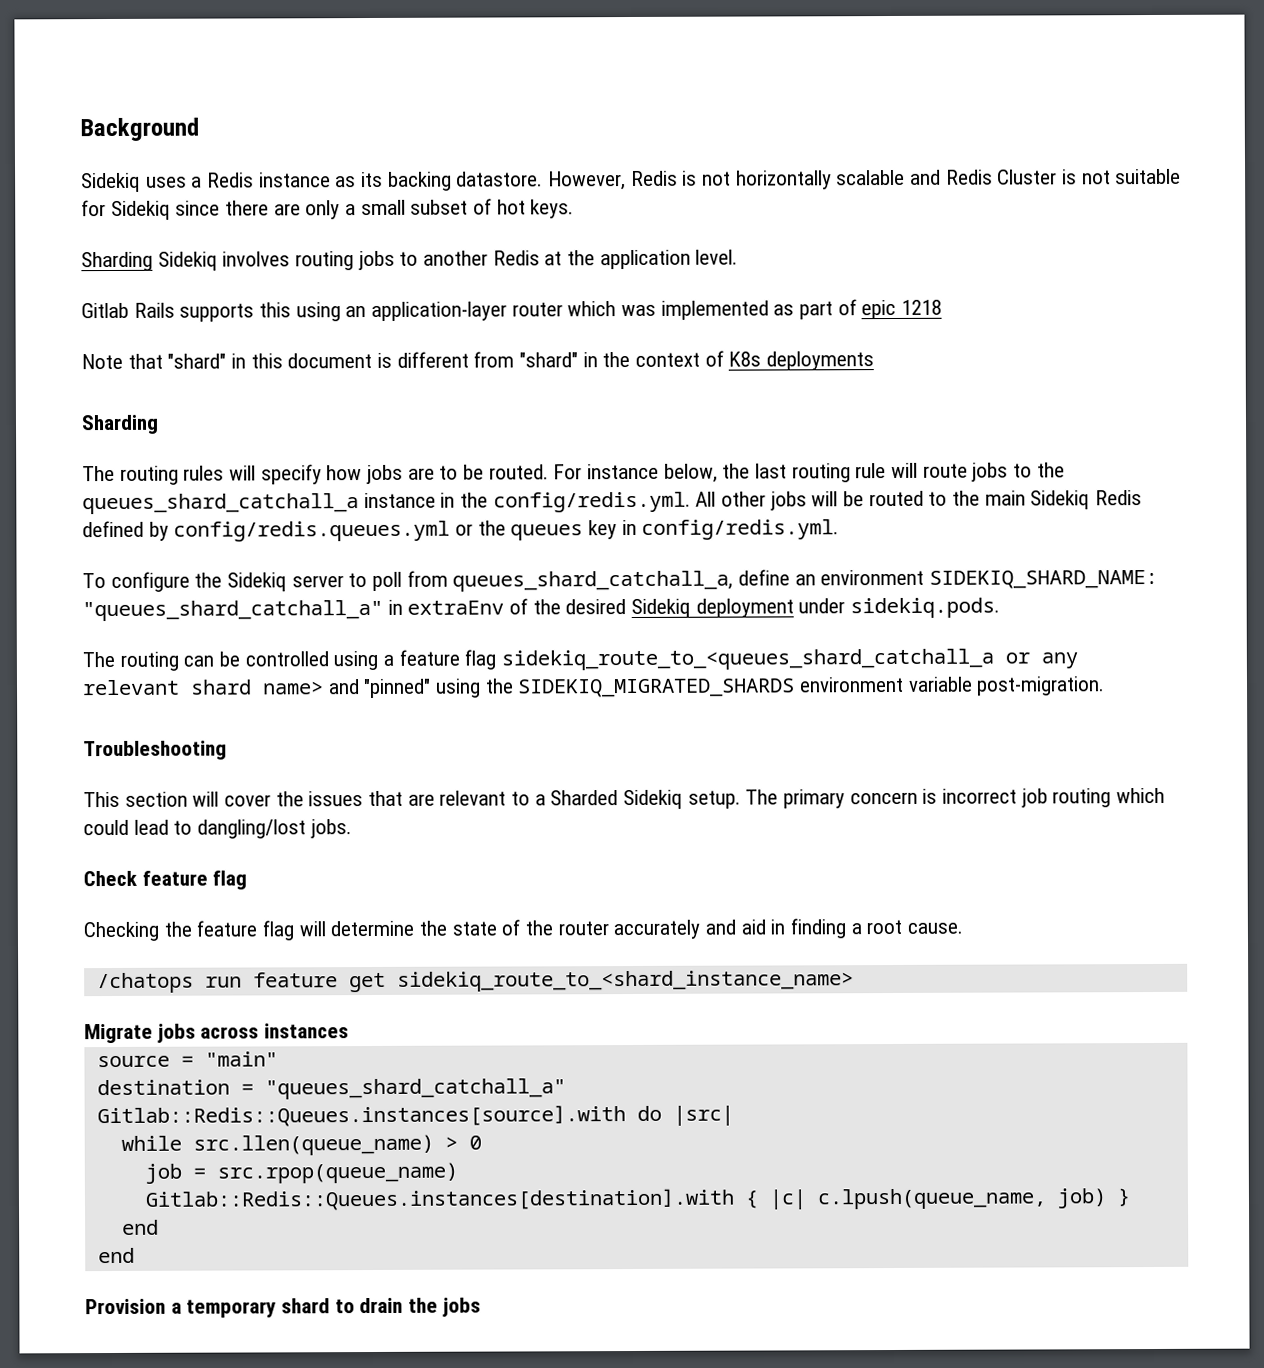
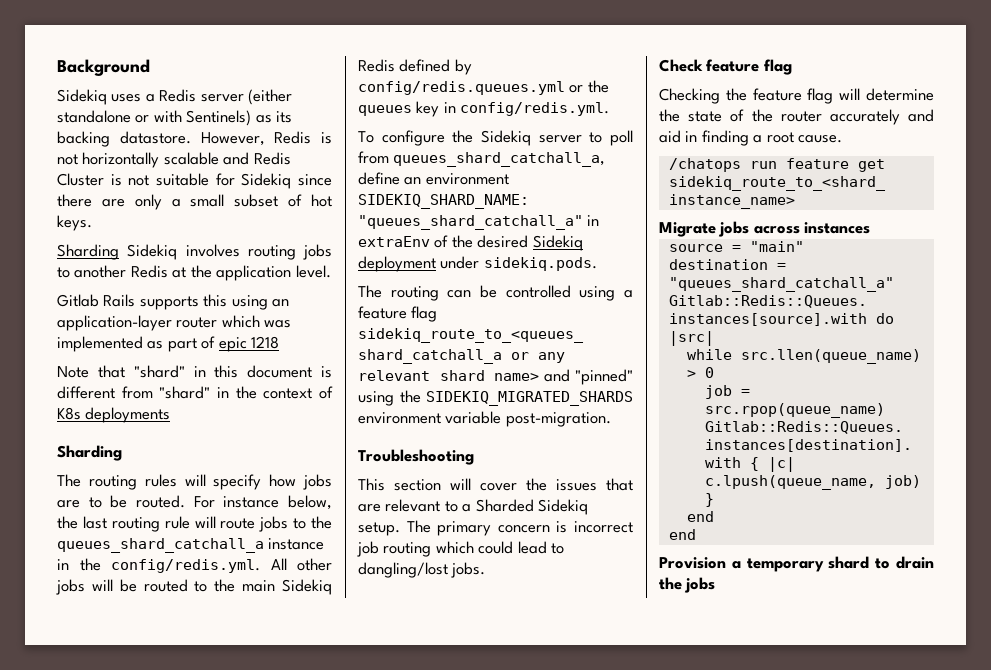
[258,172,331,188] instance -> [200,89,293,105] [57,110,252,126] server (either standalone or with Sentinels)

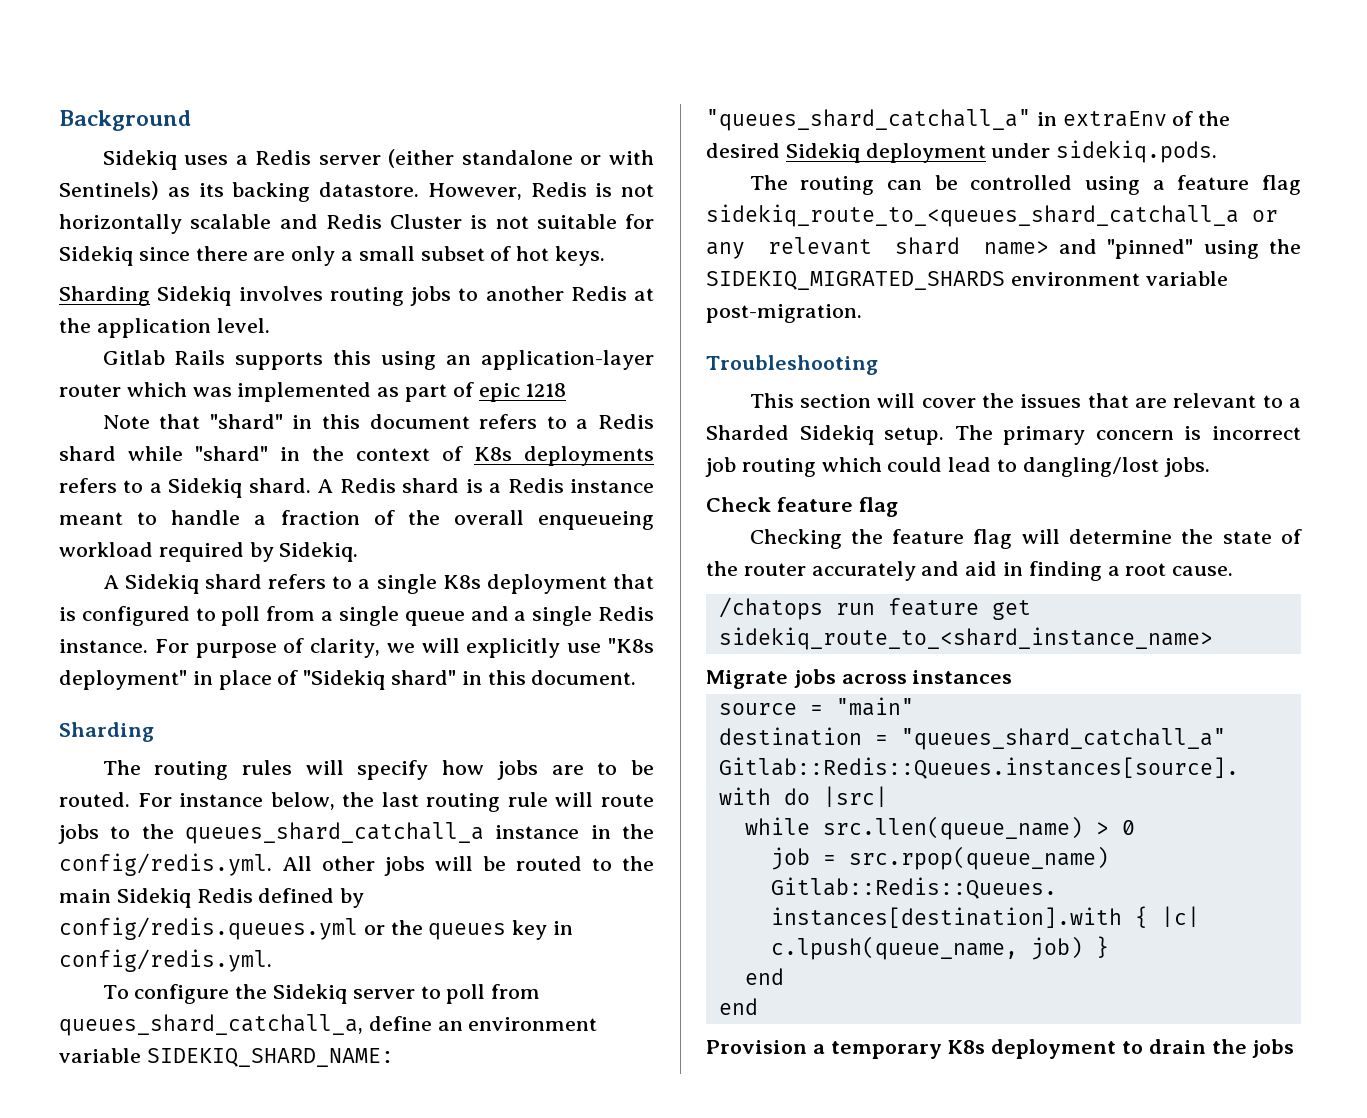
[321,366,333,378] [57,386,153,399] is different from -> [479,414,654,429] [59,446,183,461] refers to a Redis shard while
(171, 415) none -> [59,478,654,498] [59,510,654,530] [59,542,359,562] [102,574,654,594] [59,606,654,626] [59,638,655,658] [59,670,637,690] refers to a Sidekiq shard. A Redis shard is a Redis instance meant to handle a fraction of the overall enqueueing workload required by Sidekiq. // A Sidekiq shard refers to a single K8s deployment that is configured to poll from a single queue and a single Redis instance. For purpose of clarity, we will explicitly use "K8s deployment" in place of "Sidekiq shard" in this document.
(509, 179) none -> [59,1048,141,1063] variable
[828,556,870,569] shard -> [947,1039,1117,1059] K8s deployment

